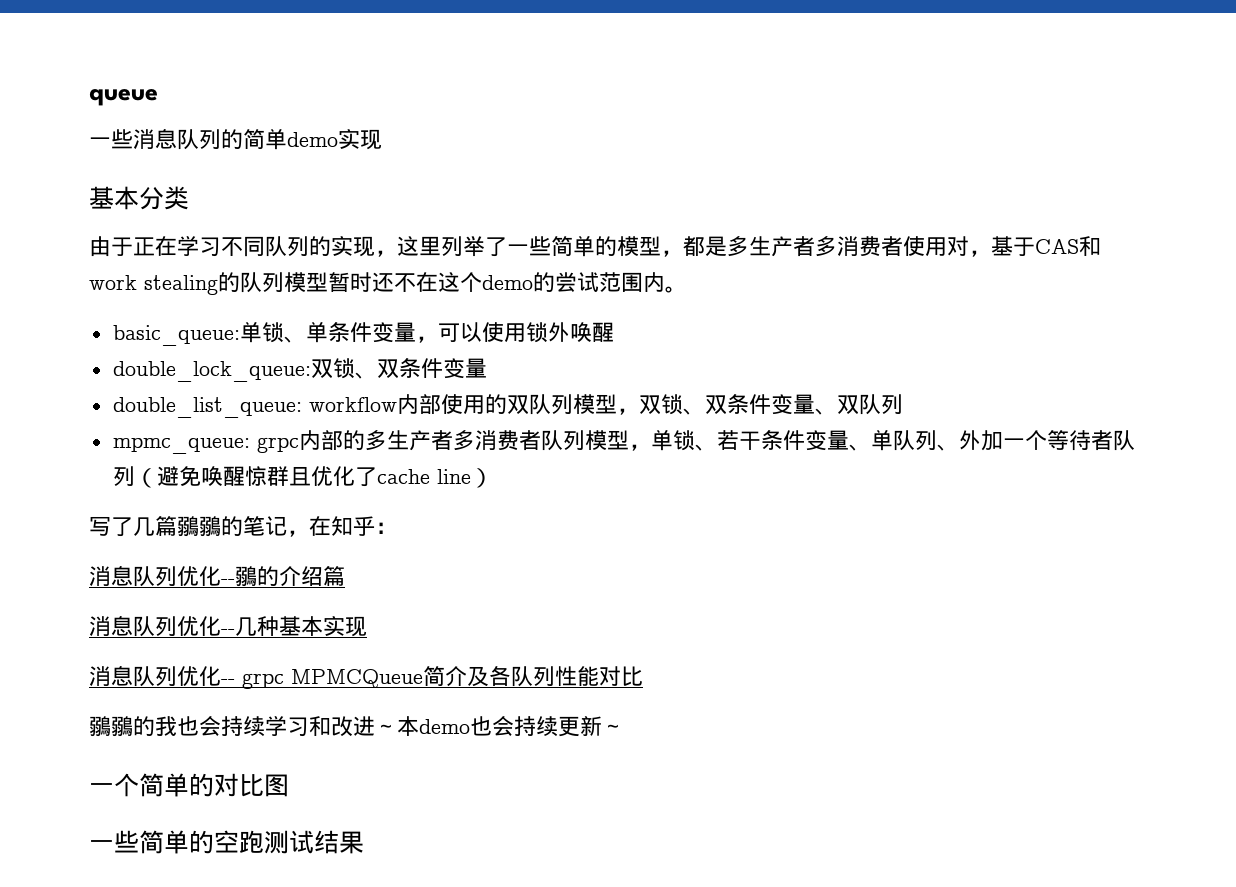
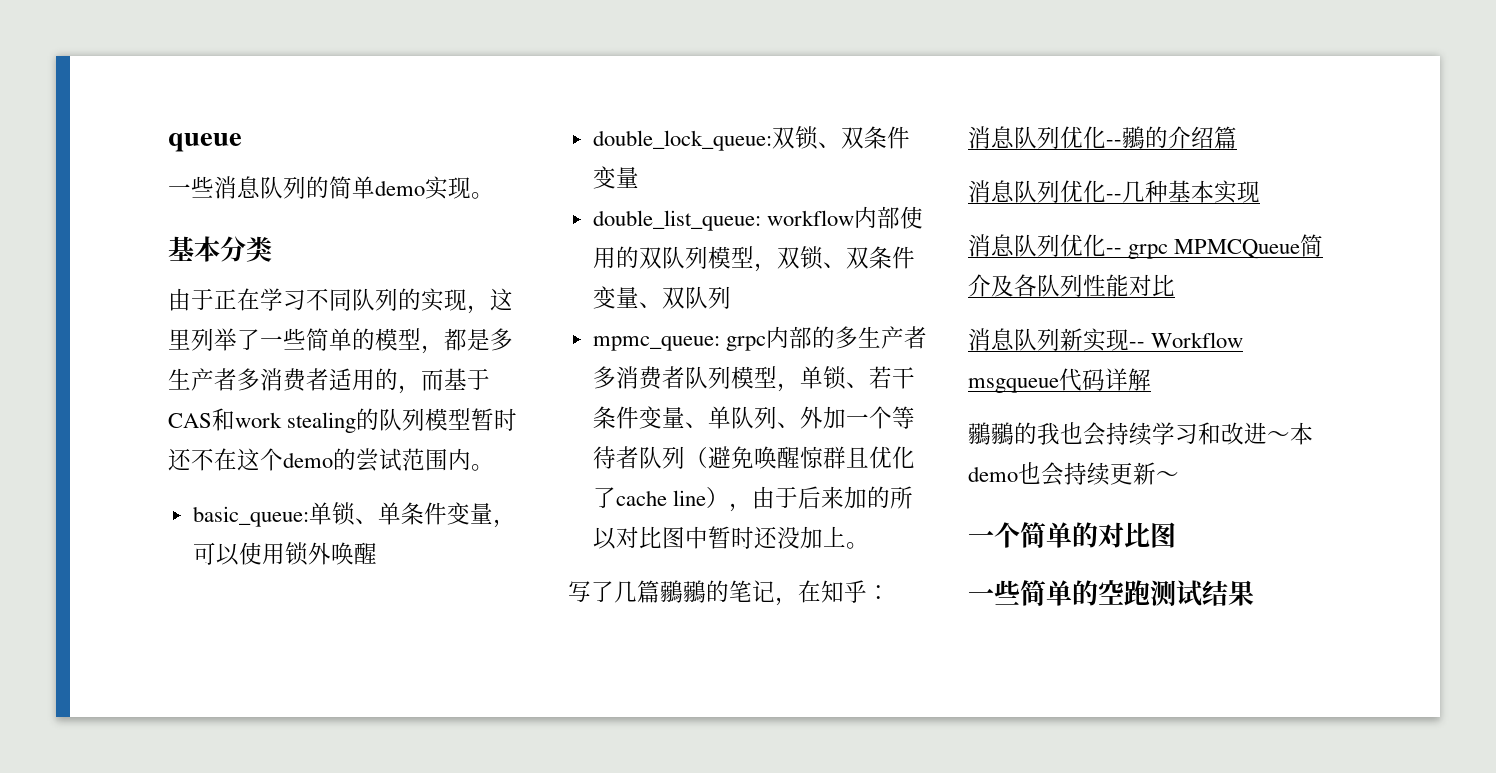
(382, 139) none -> [471,192,494,199] 。
[903,236,991,257] 使用对， -> [329,368,444,394] 适用的，而
(493, 478) none -> [728,486,913,512] [592,526,869,550] ，由于后来加的所以对比图中暂时还没加上。
(643, 676) none -> [968,328,1244,352] [968,368,1151,393] // 消息队列新实现-- Workflow msgqueue代码详解

